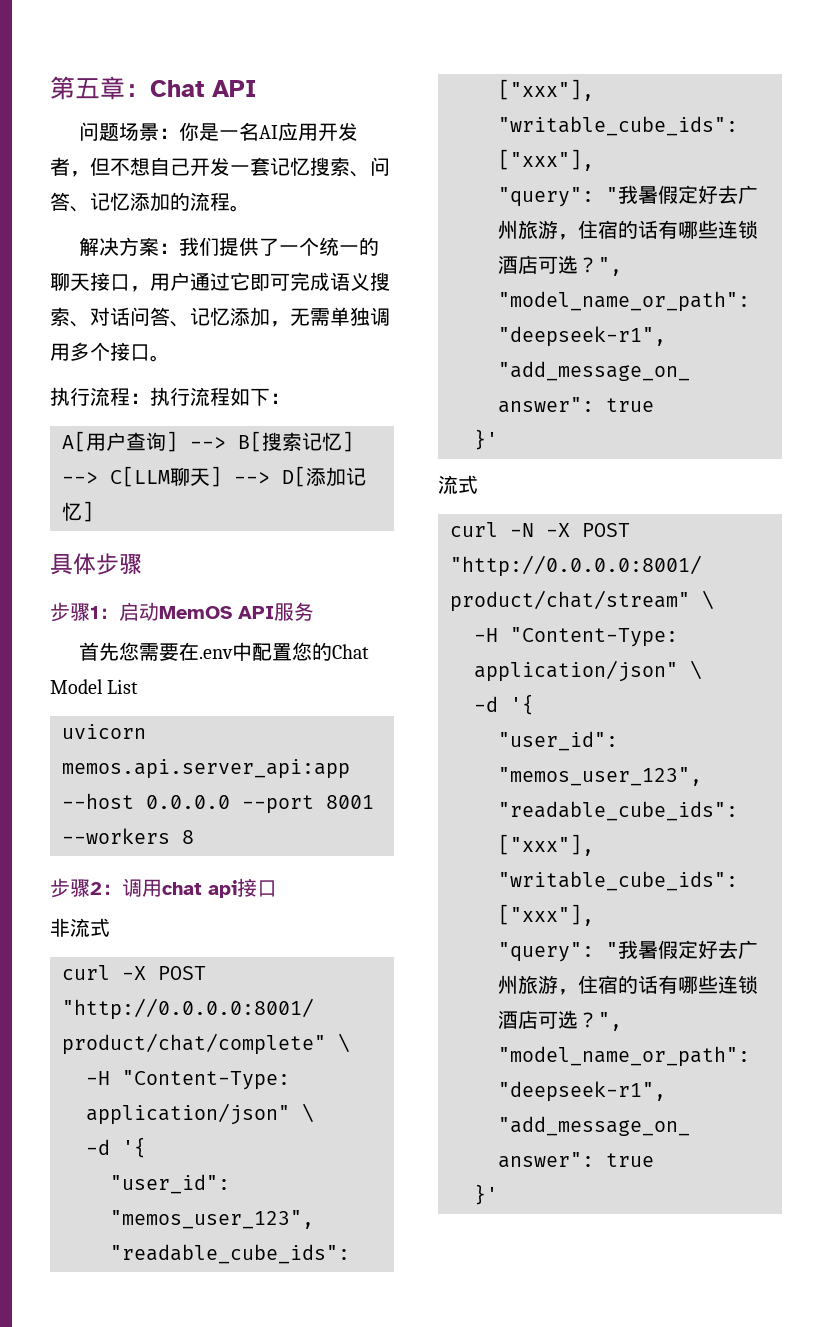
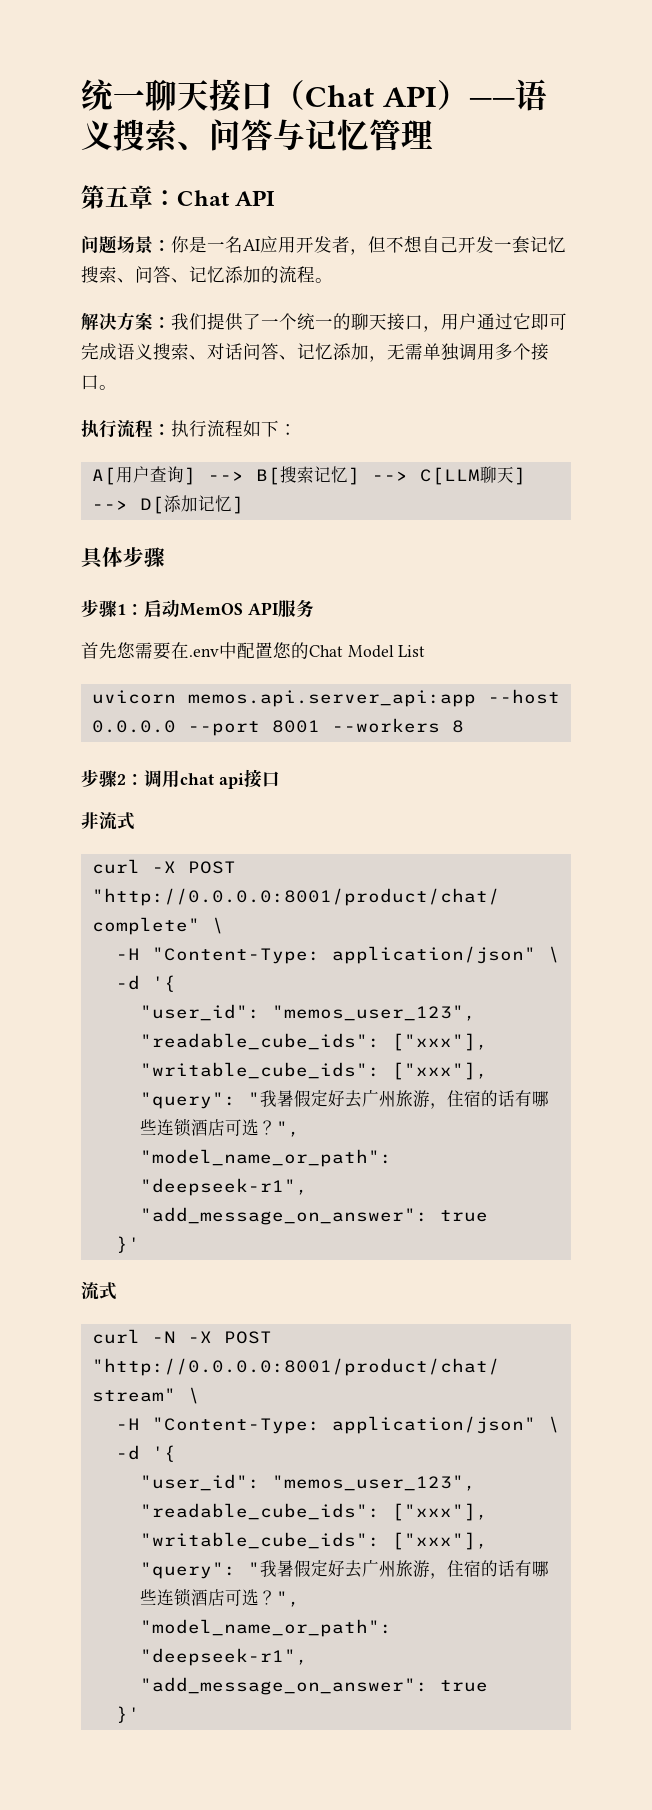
(50, 88) none -> [81,79,547,112] [81,119,433,151] 统一聊天接口（Chat API）——语义搜索、问答与记忆管理 //

